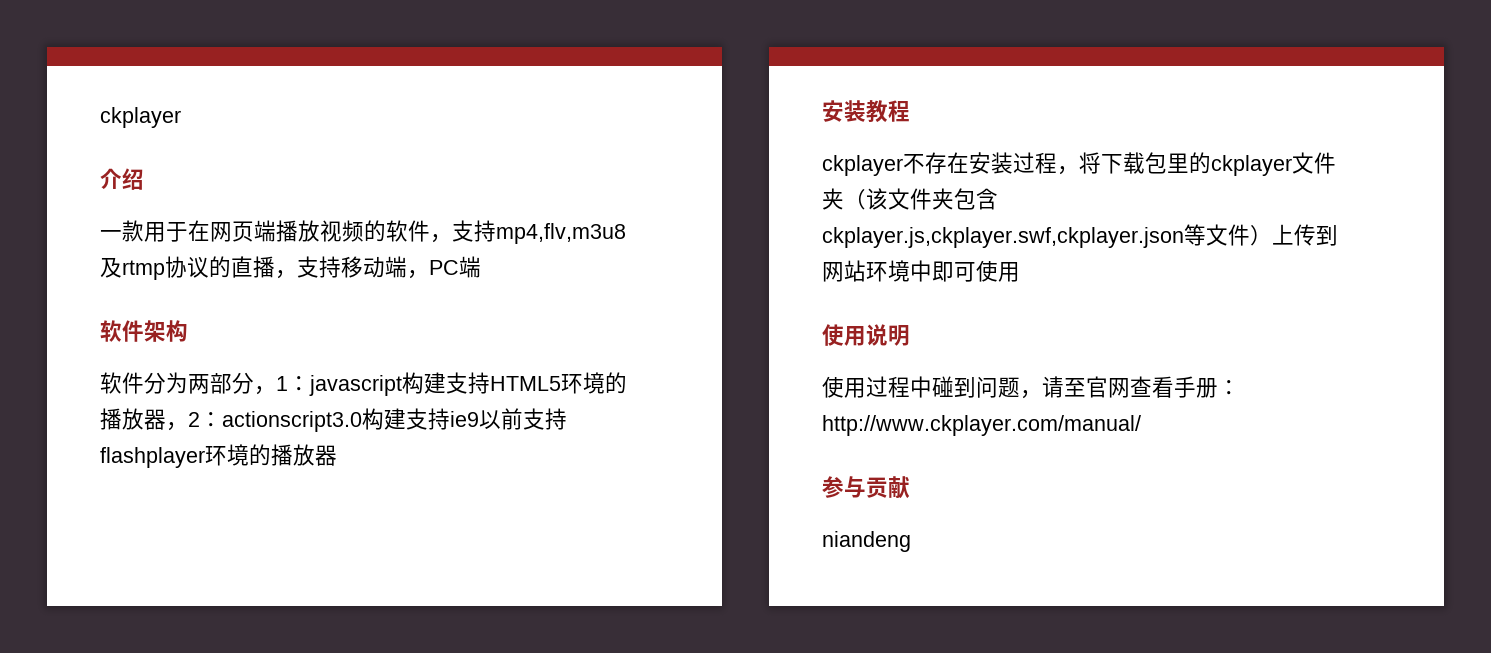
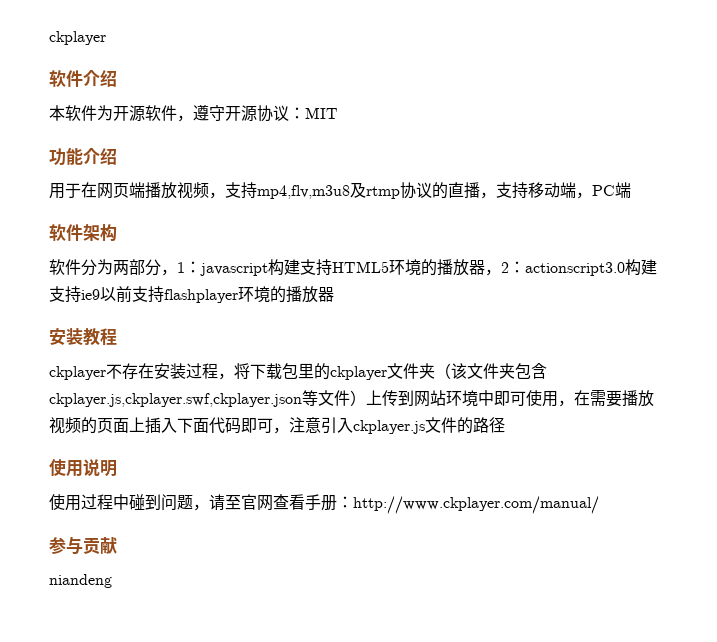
[100,168,144,190] [100,220,144,242] 介绍 // 一款 -> [49,70,117,88] [49,105,338,122] [49,147,117,166] 软件介绍 // 本软件为开源软件，遵守开源协议：MIT // 功能介绍 //
[364,220,430,242] 的软件 -> (209, 190) none
(1020, 272) none -> [558,390,654,407] [49,417,505,434] ，在需要播放视频的页面上插入下面代码即可，注意引入ckplayer.js文件的路径

